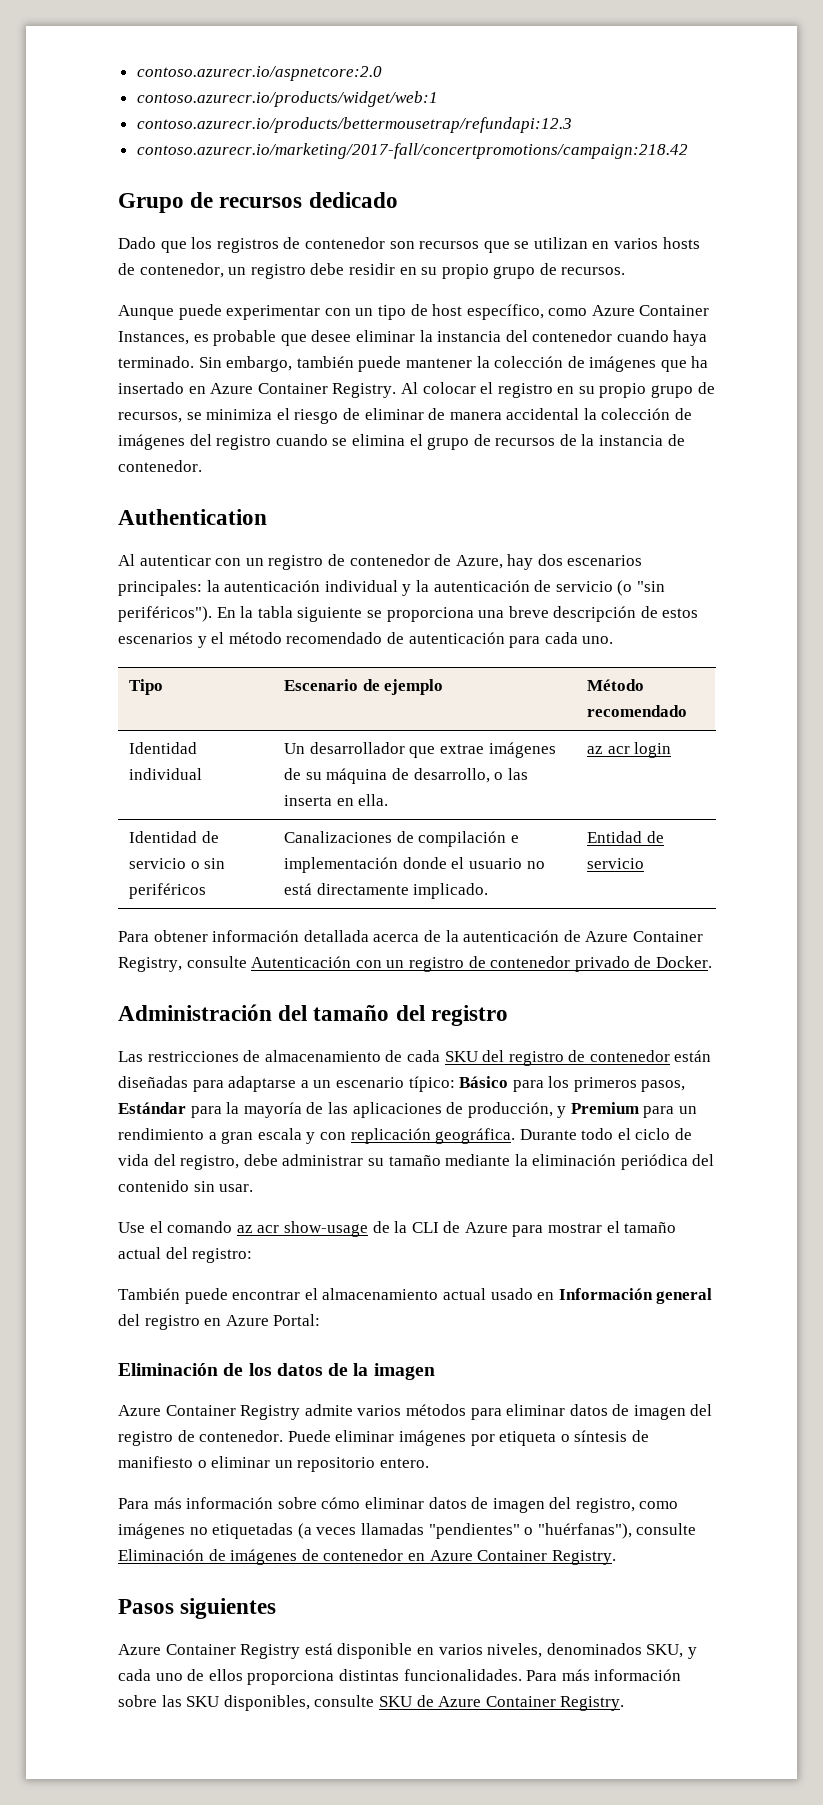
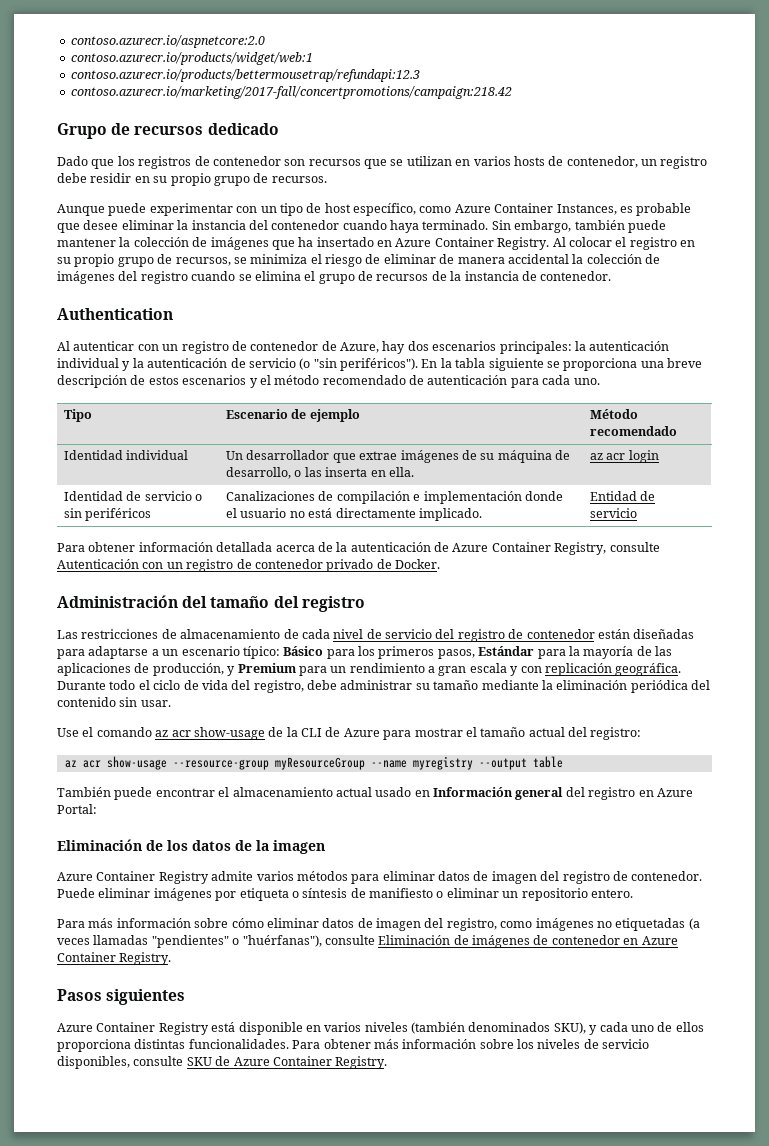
[444,1051,478,1062] SKU -> [333,629,432,639] nivel de servicio
(253, 1255) none -> [64,756,563,770] // az acr show-usage --resource-group myResourceGroup --name myregistry --output table
[487,1643,684,1658] niveles, denominados SKU, -> [364,1022,586,1034] niveles (también denominados SKU),
[561,1669,682,1681] [118,1695,220,1707] más información sobre las SKU -> [323,1039,650,1049] obtener más información sobre los niveles de servicio

